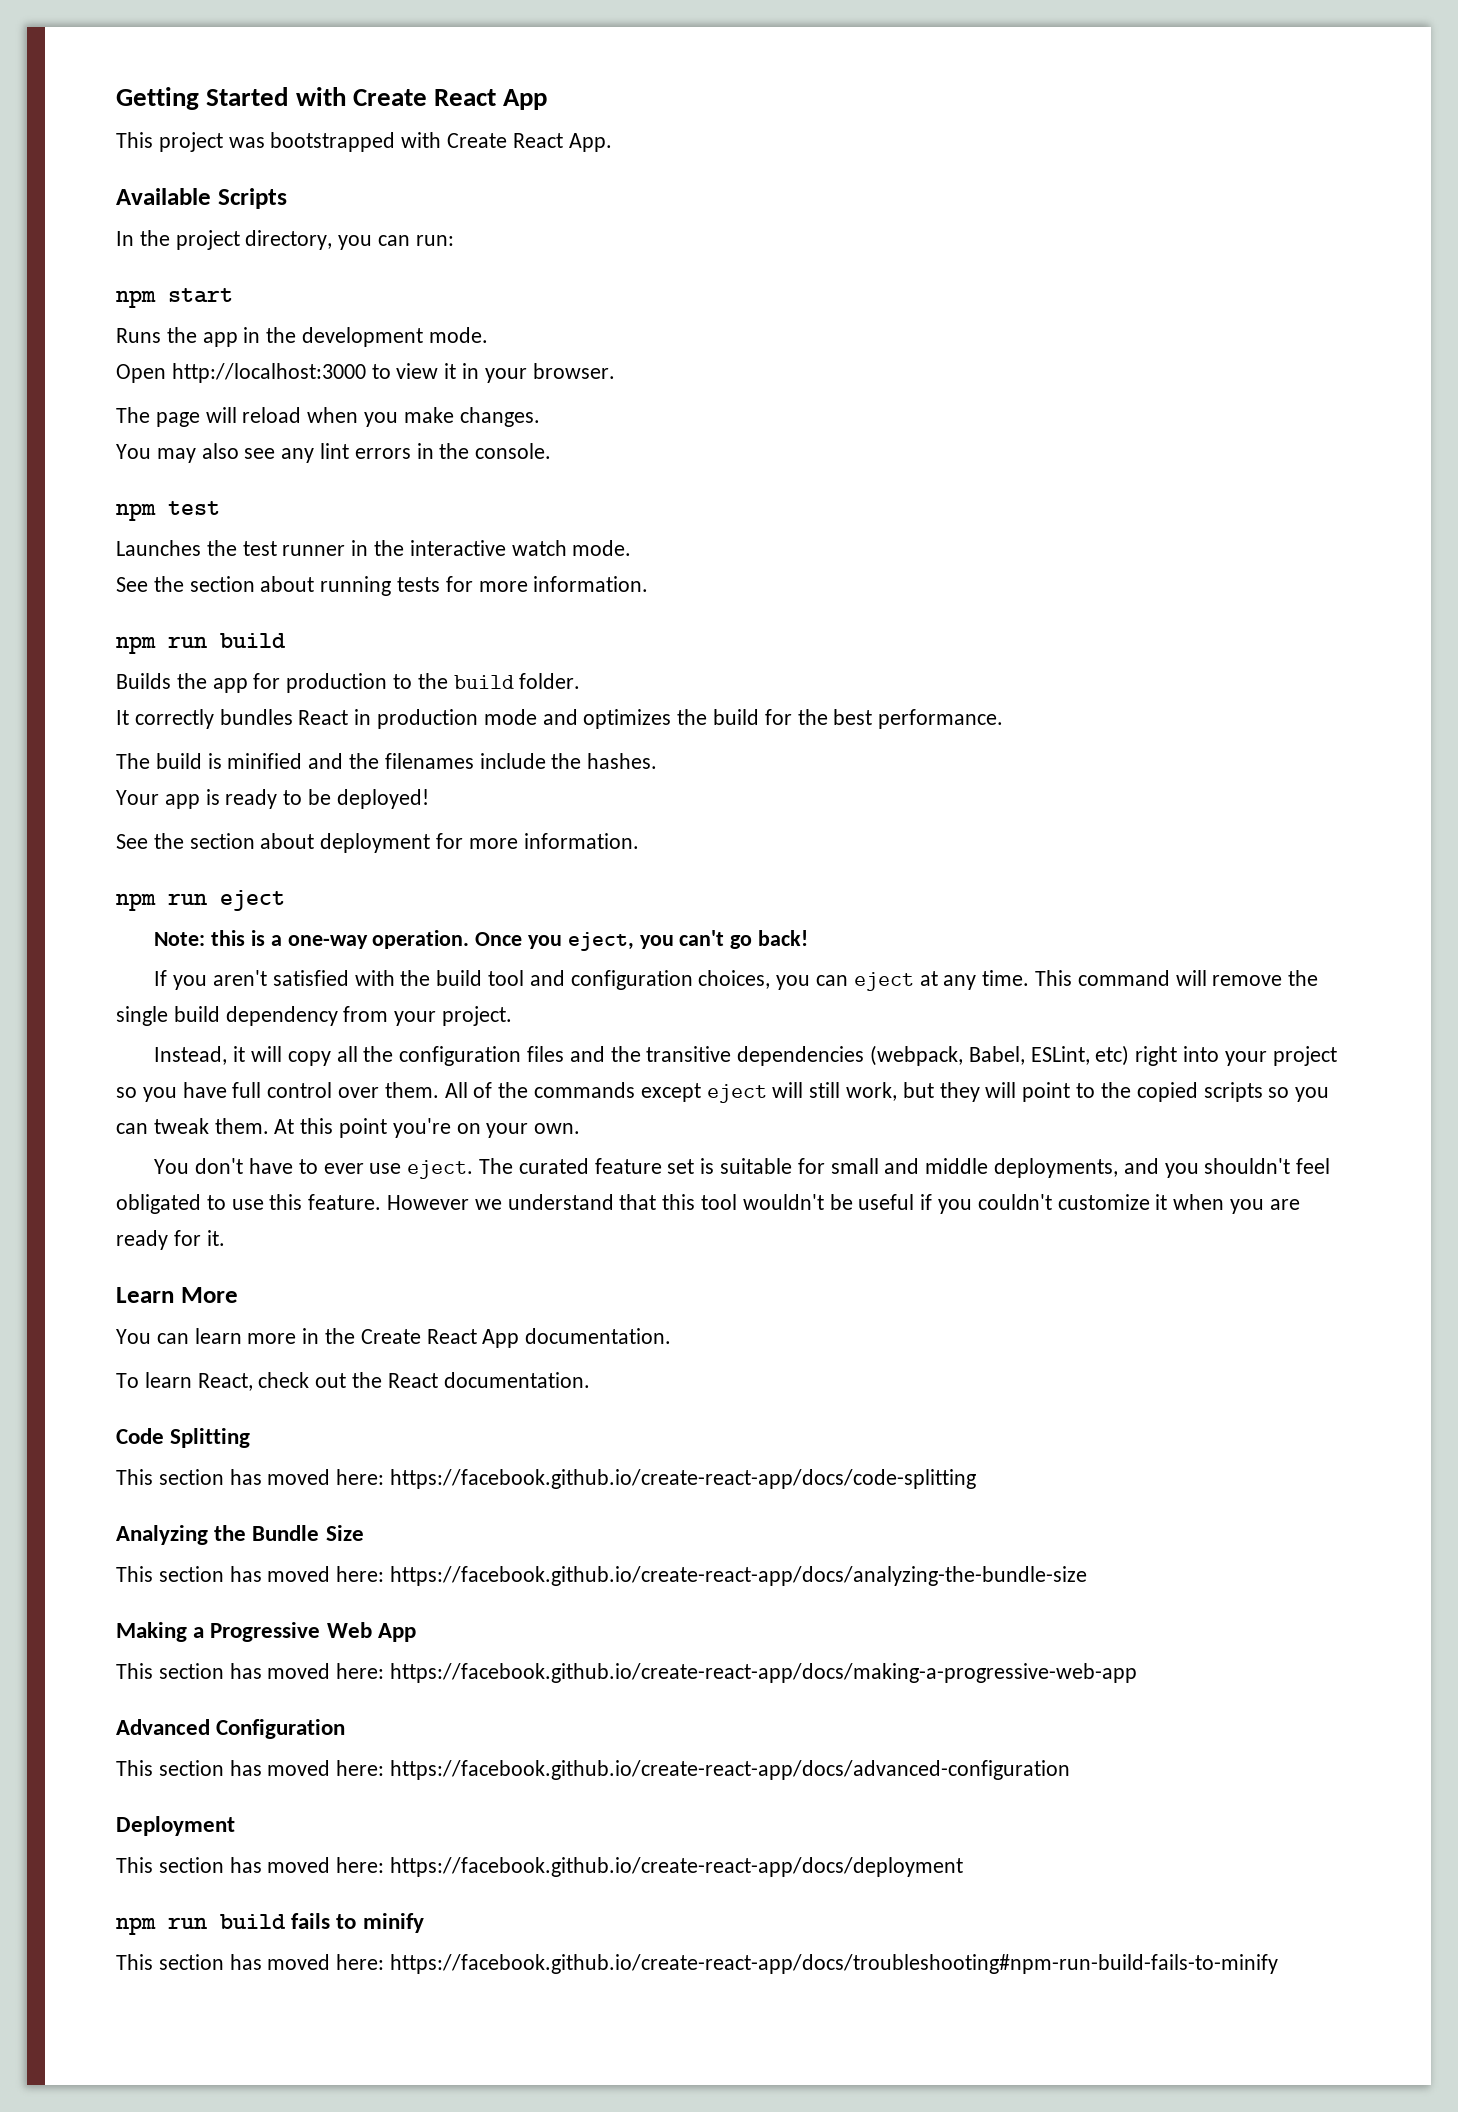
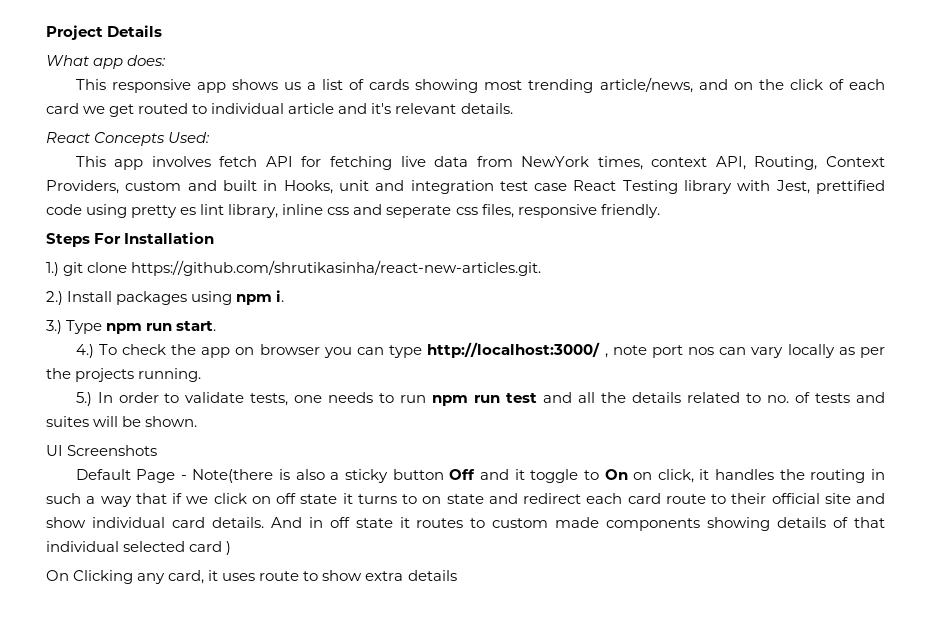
[116,87,548,110] [116,132,612,152] [116,188,287,209] [116,230,454,250] [116,288,233,308] [116,327,488,347] [116,363,615,383] [116,407,540,427] [116,443,552,463] [116,501,220,521] [116,540,632,556] [116,576,649,596] [116,633,286,654] [116,673,581,693] [116,709,1004,729] [116,753,658,769] [116,789,429,809] [116,833,639,853] [116,890,285,911] [154,930,809,951] [154,970,1319,991] [116,1006,513,1026] [154,1045,1337,1066] [116,1082,1330,1103] [116,1118,581,1138] [154,1158,1331,1179] [116,1194,1300,1214] [116,1230,225,1250] [116,1287,238,1303] [116,1328,672,1348] [116,1372,590,1391] [116,1428,251,1448] [116,1469,977,1489] [116,1525,364,1545] [116,1566,1088,1586] [116,1622,416,1642] [116,1663,1138,1683] [116,1719,346,1739] [116,1760,1071,1780] [116,1816,235,1836] [116,1857,964,1877] [116,1913,424,1935] [116,1954,1279,1974] Getting Started with Create React App // This project was bootstrapped with Create React App. // Available Scripts // In the project directory, you can run: // npm start // Runs the app in the development mode. // Open http://localhost:3000 to view it in your browser. // The page will reload when you make changes. // You may also see any lint errors in the console. // npm test // Launches the test runner in the interactive watch mode. // See the section about running tests for more information. // npm run build // Builds the app for production to the build folder. // It correctly bundles React in production mode and optimizes the build for the best performance. // The build is minified and the filenames include the hashes. // Your app is ready to be deployed! // See the section about deployment for more information. // npm run eject // Note: this is a one-way operation. Once you eject, you can't go back! // If you aren't satisfied with the build tool and configuration choices, you can eject at any time. This command will remove the single build dependency from your project. // Instead, it will copy all the configuration files and the transitive dependencies (webpack, Babel, ESLint, etc) right into your project so you have full control over them. All of the commands except eject will still work, but they will point to the copied scripts so you can tweak them. At this point you're on your own. // You don't have to ever use eject. The curated feature set is suitable for small and middle deployments, and you shouldn't feel obligated to use this feature. However we understand that this tool wouldn't be useful if you couldn't customize it when you are ready for it. // Learn More // You can learn more in the Create React App documentation. // To learn React, check out the React documentation. // Code Splitting // This section has moved here: https://facebook.github.io/create-react-app/docs/code-splitting // Analyzing the Bundle Size // This section has moved here: https://facebook.github.io/create-react-app/docs/analyzing-the-bundle-size // Making a Progressive Web App // This section has moved here: https://facebook.github.io/create-react-app/docs/making-a-progressive-web-app // Advanced Configuration // This section has moved here: https://facebook.github.io/create-react-app/docs/advanced-configuration // Deployment // This section has moved here: https://facebook.github.io/create-react-app/docs/deployment // npm run build fails to minify // This section has moved here: https://facebook.github.io/create-react-app/docs/troubleshooting#npm-run-build-fails-to-minify -> [46,25,163,40] [46,55,167,69] [75,77,885,93] [46,103,513,117] [46,132,211,146] [75,156,886,170] [46,180,885,194] [46,204,660,218] [46,232,215,247] [46,260,542,276] [46,290,285,305] [46,320,217,334] [75,342,885,358] [46,368,202,382] [75,392,885,406] [46,416,198,427] [46,445,158,456] [75,469,885,483] [46,493,885,507] [46,517,886,531] [46,541,232,555] [46,570,457,584] Project Details // What app does: // This responsive app shows us a list of cards showing most trending article/news, and on the click of each card we get routed to individual article and it's relevant details. // React Concepts Used: // This app involves fetch API for fetching live data from NewYork times, context API, Routing, Context Providers, custom and built in Hooks, unit and integration test case React Testing library with Jest, prettified code using pretty es lint library, inline css and seperate css files, responsive friendly. // Steps For Installation // 1.) git clone https://github.com/shrutikasinha/react-new-articles.git. // 2.) Install packages using npm i. // 3.) Type npm run start. // 4.) To check the app on browser you can type http://localhost:3000/ , note port nos can vary locally as per the projects running. // 5.) In order to validate tests, one needs to run npm run test and all the details related to no. of tests and suites will be shown. // UI Screenshots // Default Page - Note(there is also a sticky button Off and it toggle to On on click, it handles the routing in such a way that if we click on off state it turns to on state and redirect each card route to their official site and show individual card details. And in off state it routes to custom made components showing details of that individual selected card ) // On Clicking any card, it uses route to show extra details

